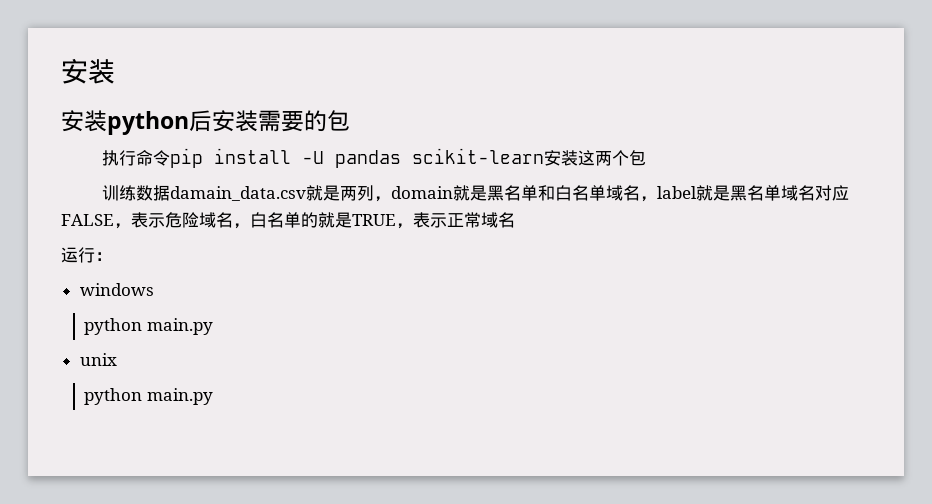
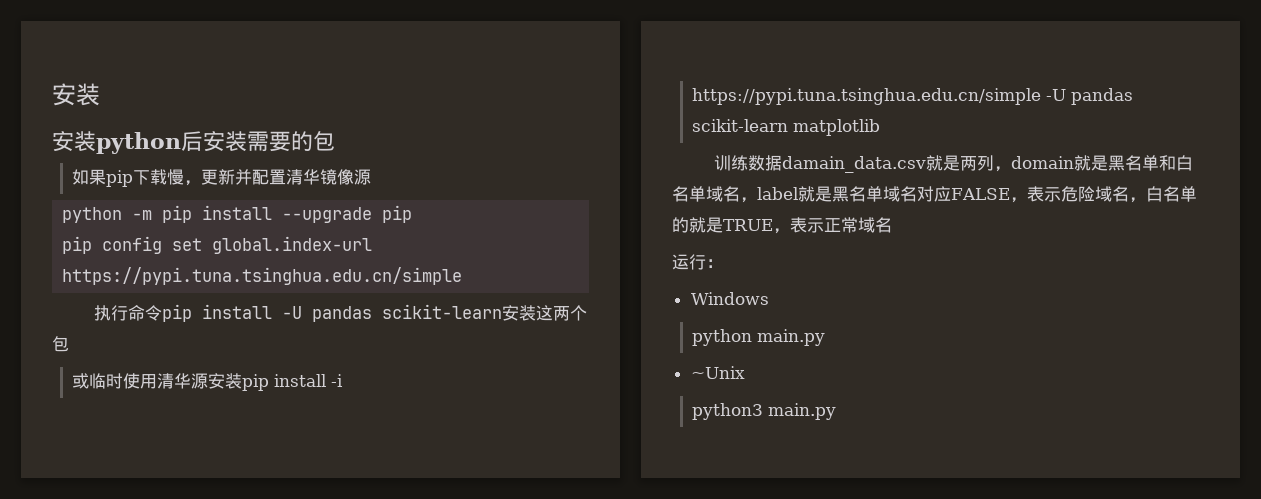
(350, 120) none -> [72,169,372,187] [62,205,413,223] [62,236,373,254] [62,267,463,285] // 如果pip下载慢，更新并配置清华镜像源 // python -m pip install --upgrade pip // pip config set global.index-url https://pypi.tuna.tsinghua.edu.cn/simple
(646, 158) none -> [72,373,344,391] [692,88,1134,105] [692,119,881,136] // 或临时使用清华源安装pip install -i https://pypi.tuna.tsinghua.edu.cn/simple -U pandas scikit-learn matplotlib
[79,283,154,296] windows -> [690,292,769,305] Windows
[79,353,117,366] [84,388,143,405] unix // python -> [690,366,745,379] [692,403,764,420] ~Unix // python3

